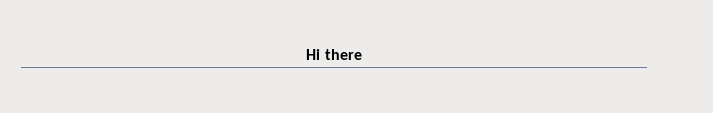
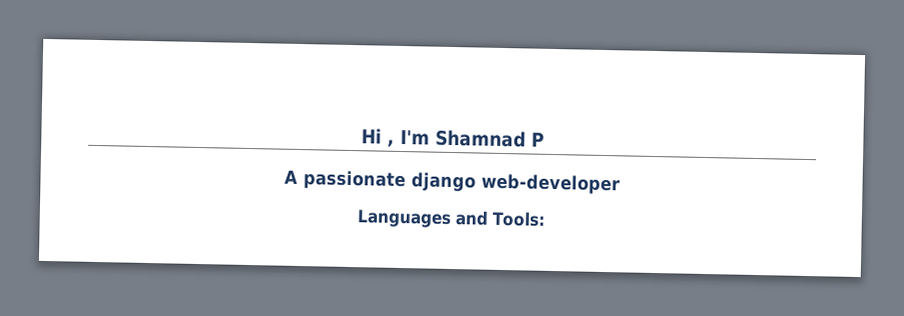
[324,49,362,60] there -> [386,129,545,148] [283,169,620,195] [356,209,545,228] , I'm Shamnad P // A passionate django web-developer // Languages and Tools:

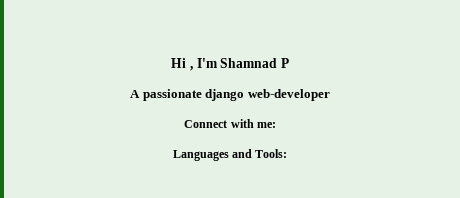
(620, 184) none -> [184,119,276,128] // Connect with me:

